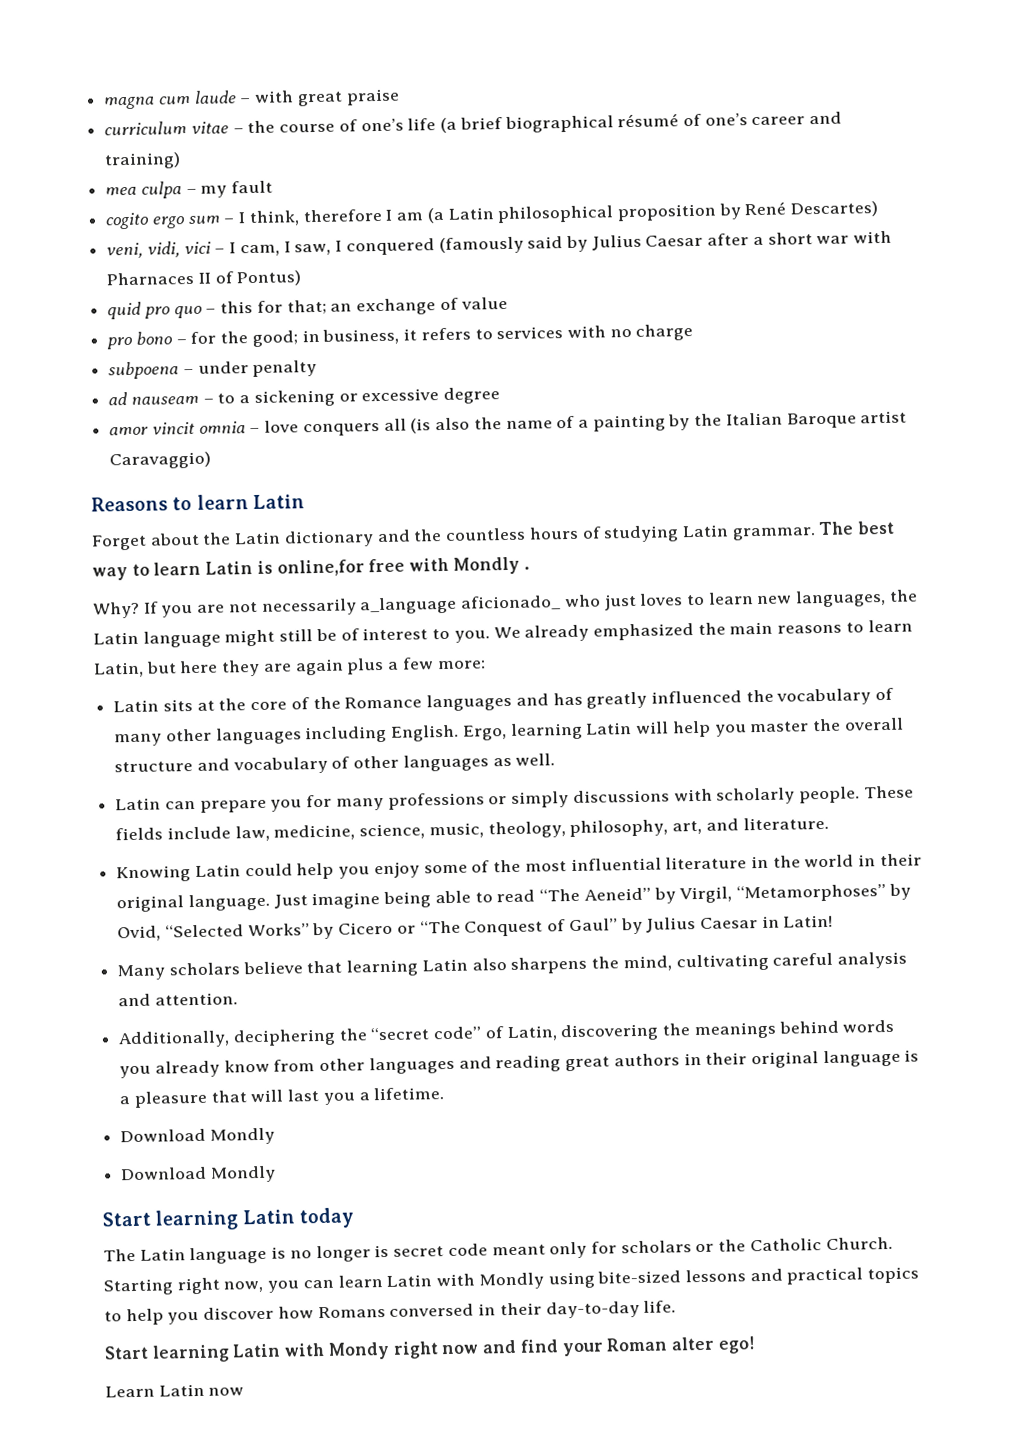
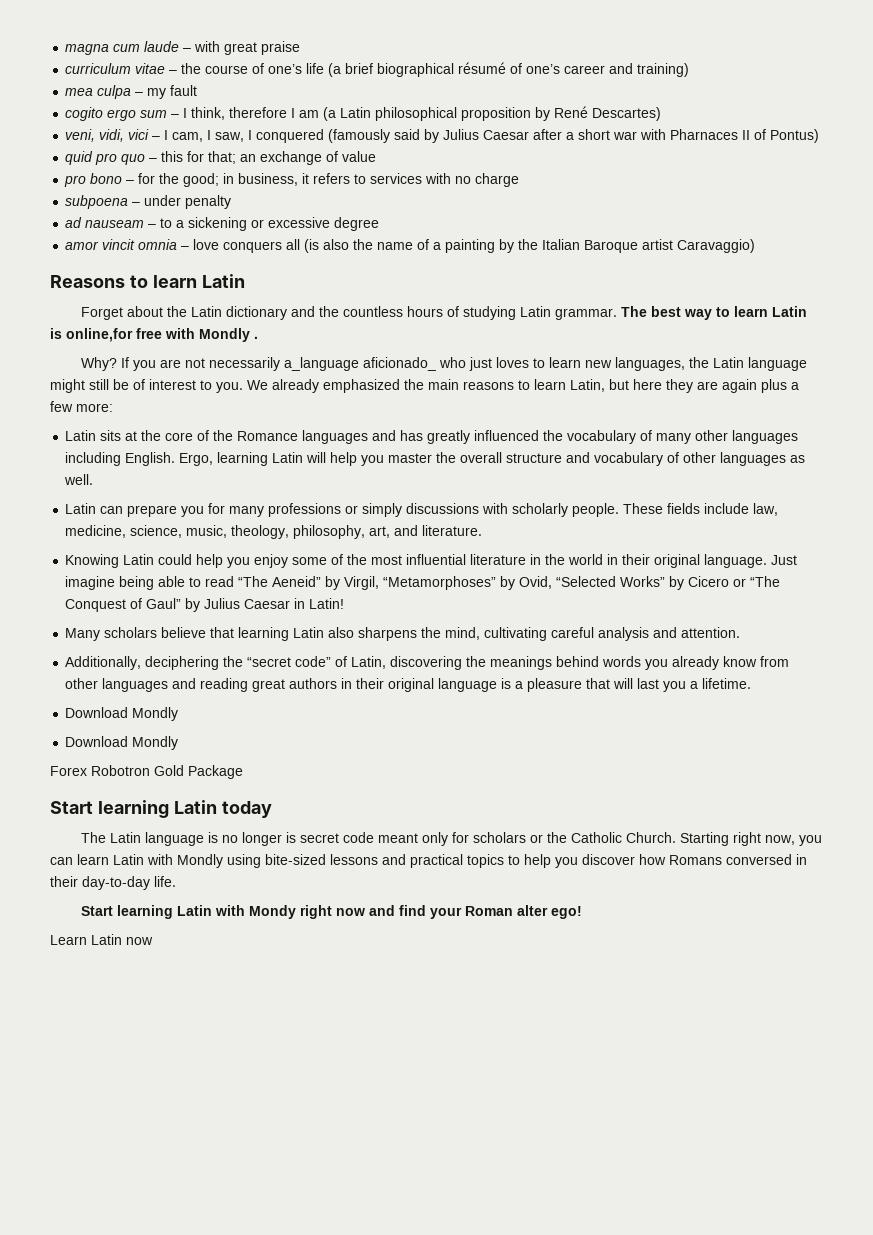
(276, 1174) none -> [50,765,243,779] // Forex Robotron Gold Package

